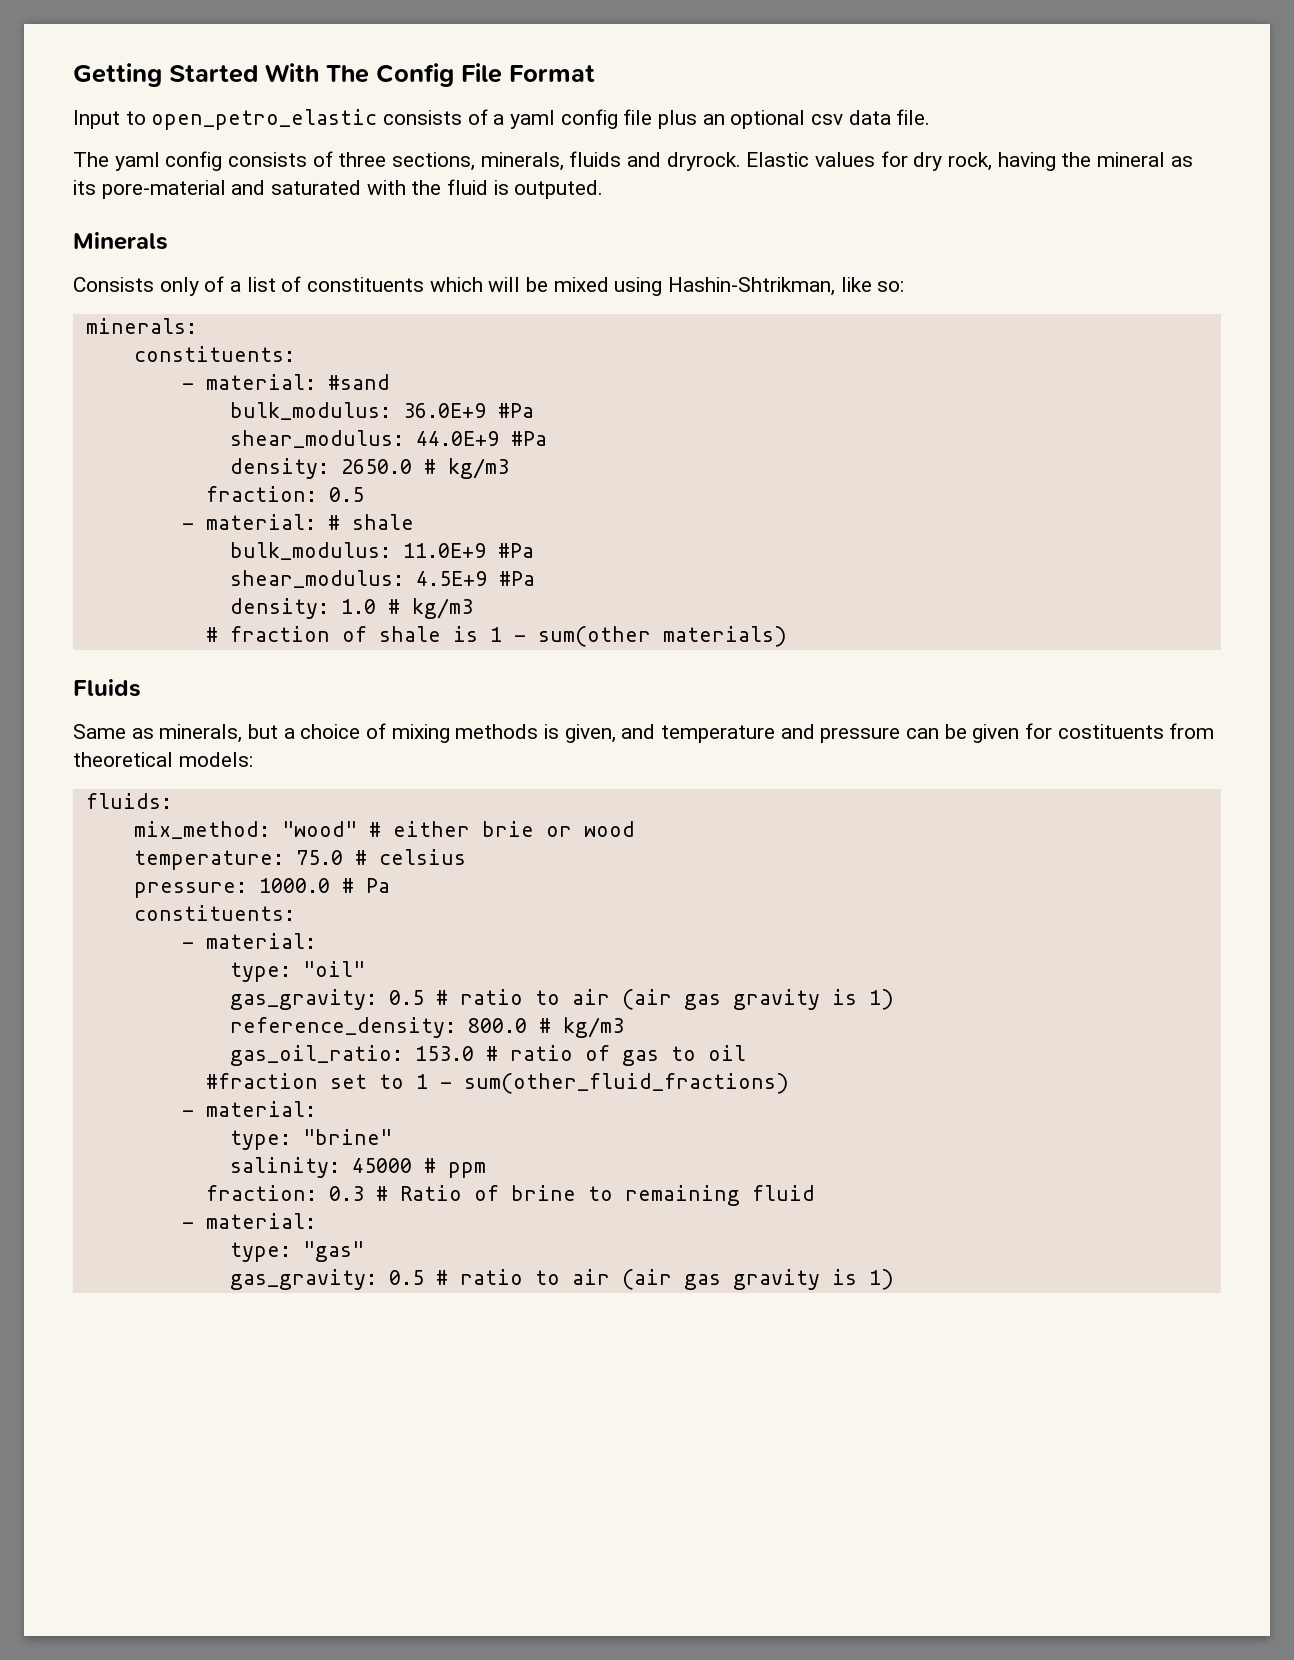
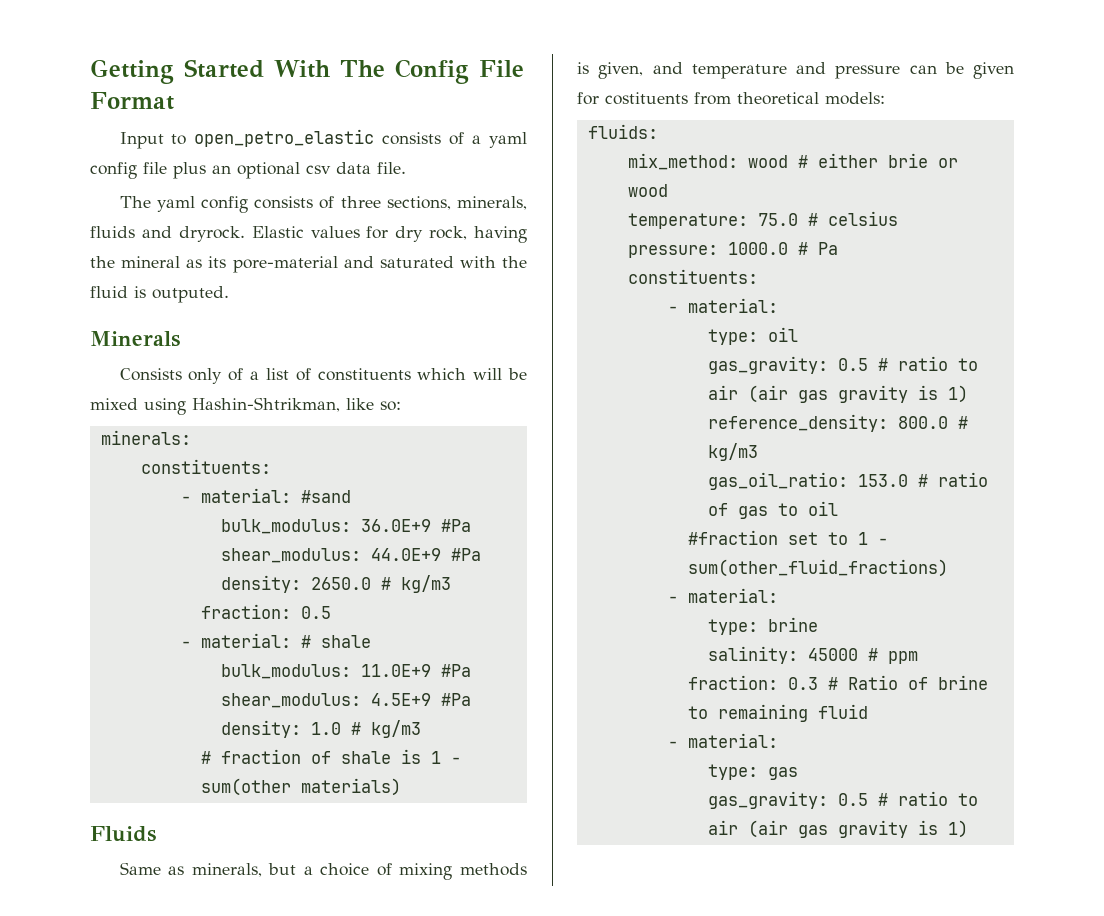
[281,821,357,837] "wood" -> [747,155,788,168] wood
[302,961,365,977] "oil" -> [767,327,798,342] oil
[302,1129,392,1145] "brine" -> [767,617,818,632] brine
[302,1241,364,1262] "gas" -> [767,767,798,780] gas

